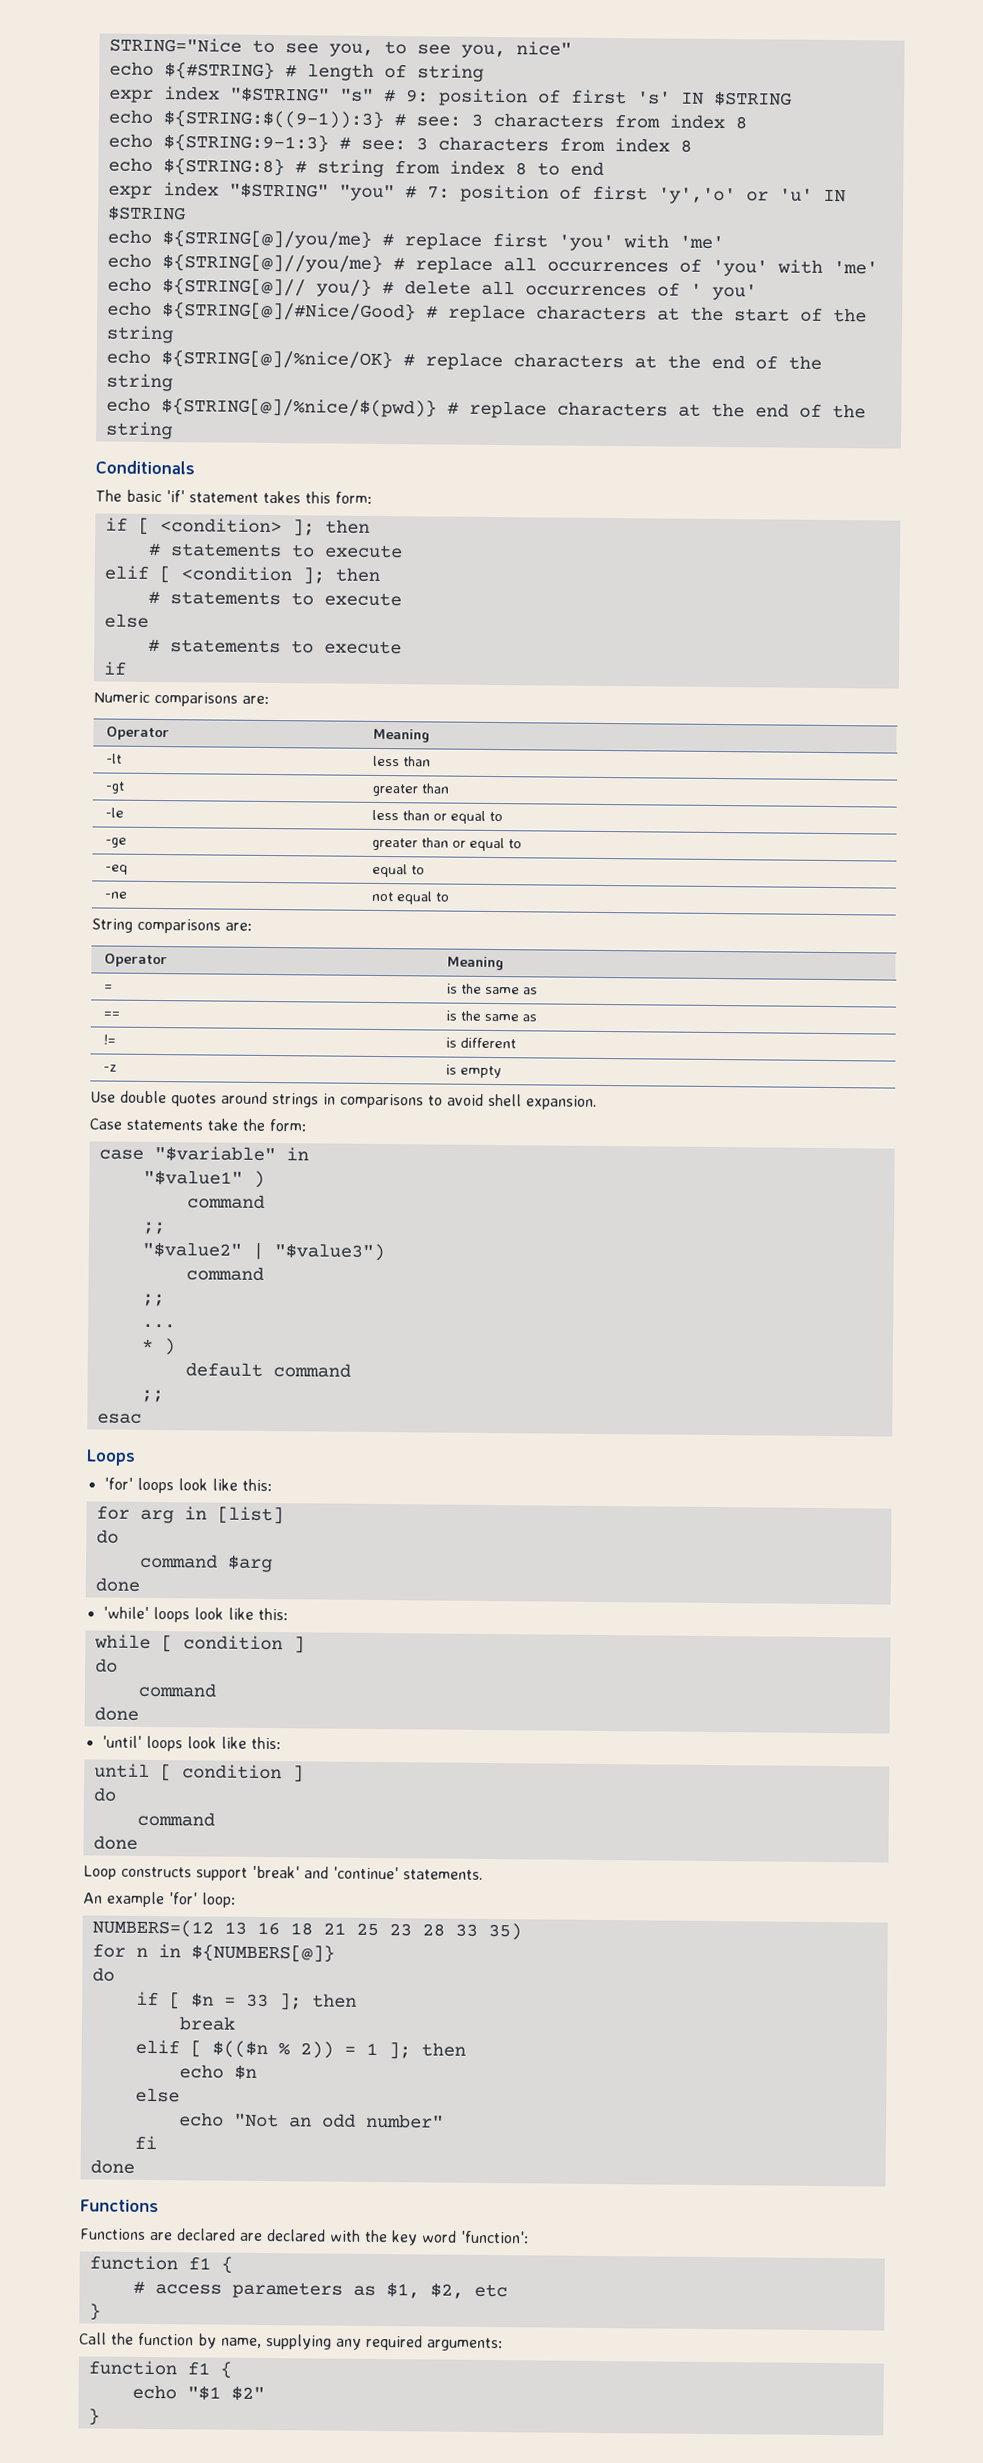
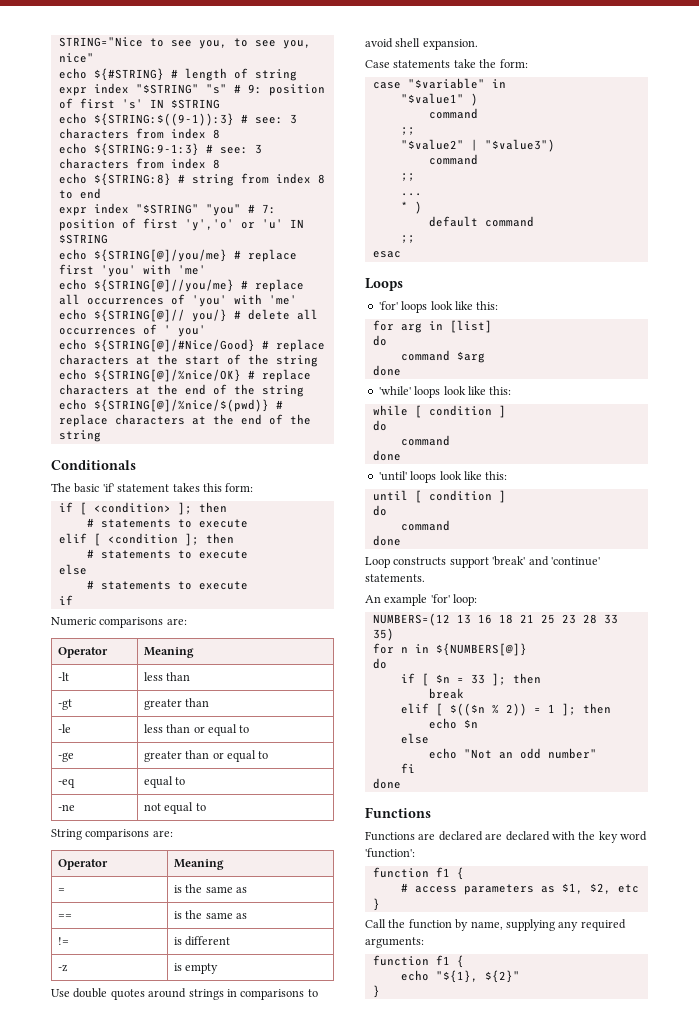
[186,2385,265,2402] "$1 $2" -> [435,970,520,983] "${1}, ${2}"

